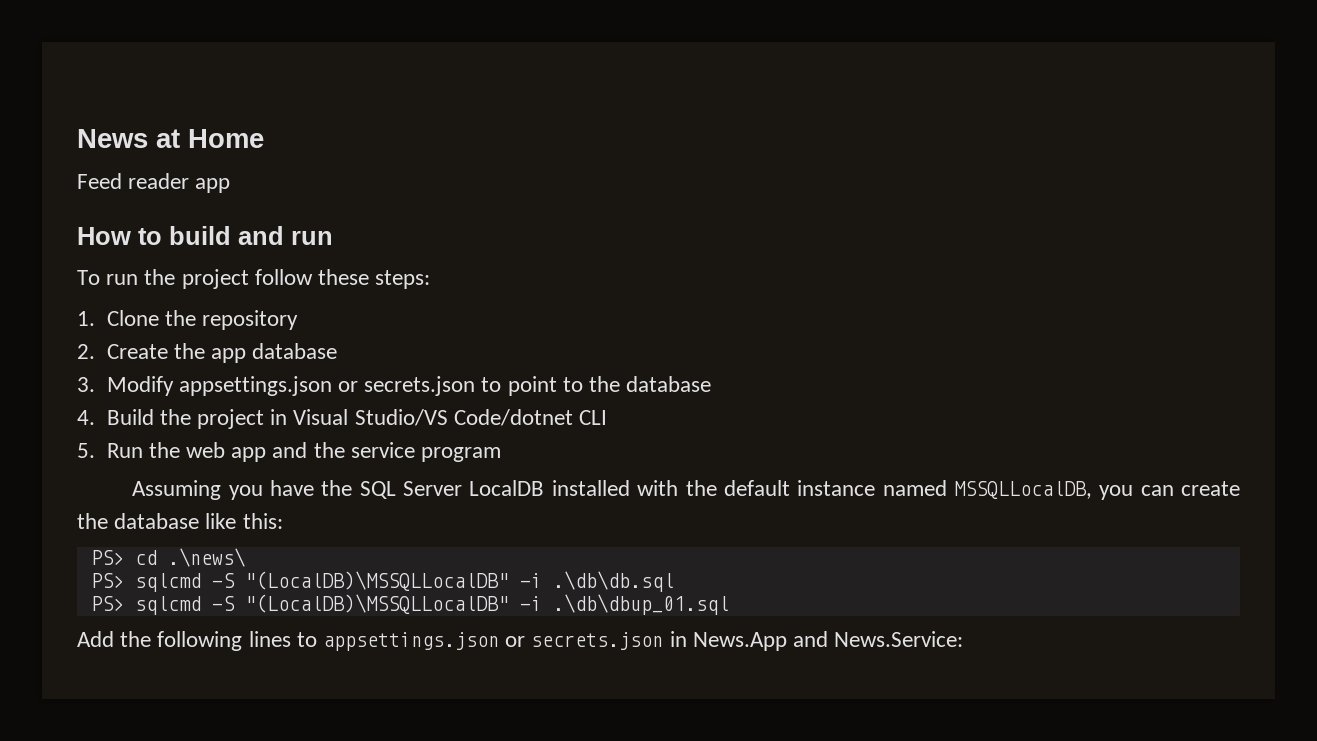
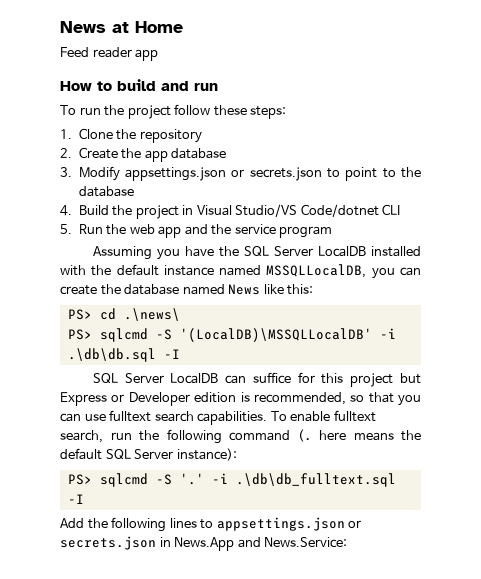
(200, 521) none -> [182,284,261,295] named News
[244,571,509,591] "(LocalDB)\MSSQLLocalDB" -> [179,328,372,342] '(LocalDB)\MSSQLLocalDB'
[90,594,729,615] // PS> sqlcmd -S "(LocalDB)\MSSQLLocalDB" -i .\db\dbup_01.sql -> [163,349,180,359] [92,372,421,387] [60,392,421,406] [60,410,376,425] [60,429,421,444] [60,448,237,461] [67,473,396,487] [67,494,84,504] -I // SQL Server LocalDB can suffice for this project but Express or Developer edition is recommended, so that you can use fulltext search capabilities. To enable fulltext search, run the following command (. here means the default SQL Server instance): // PS> sqlcmd -S '.' -i .\db\db_fulltext.sql -I

